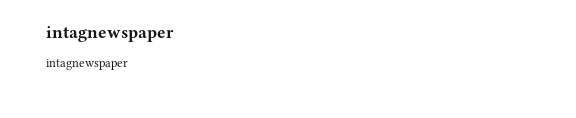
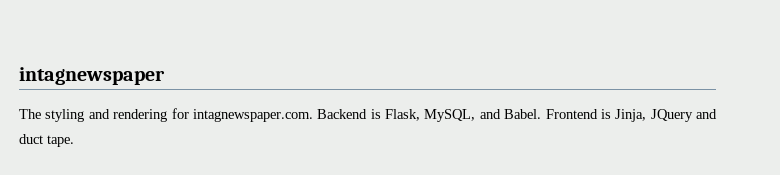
[46,59,128,70] intagnewspaper -> [19,108,717,122] [19,134,74,147] The styling and rendering for intagnewspaper.com. Backend is Flask, MySQL, and Babel. Frontend is Jinja, JQuery and duct tape.

